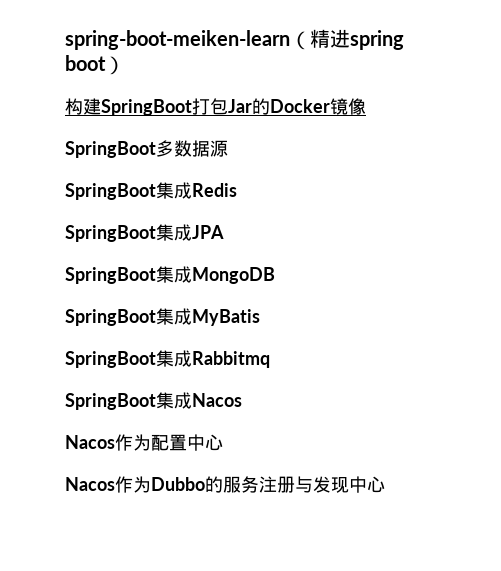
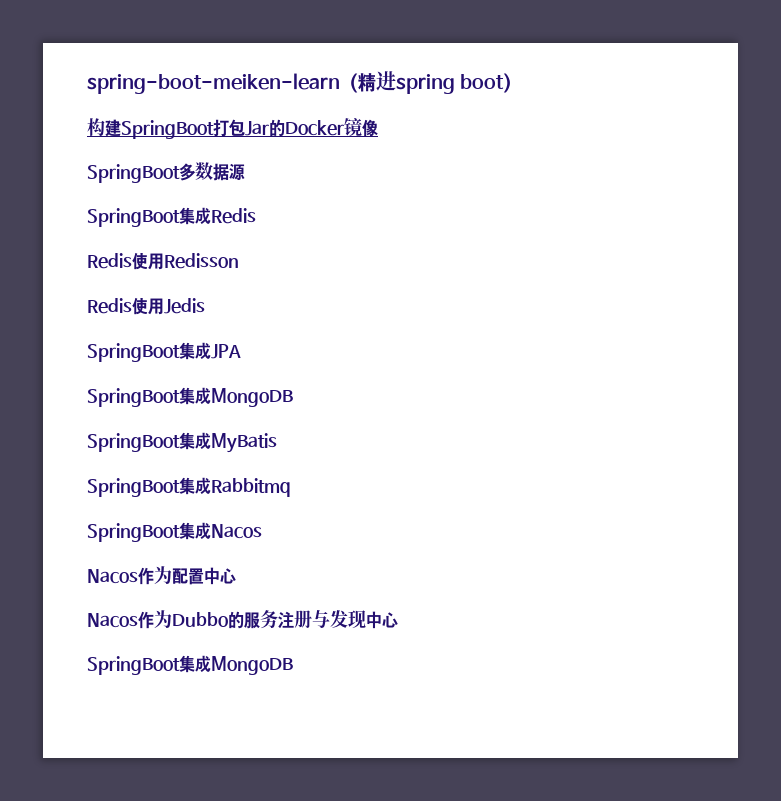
(237, 190) none -> [87,252,239,270] [87,297,205,315] // Redis使用Redisson // Redis使用Jedis
(385, 484) none -> [87,655,293,675] // SpringBoot集成MongoDB

